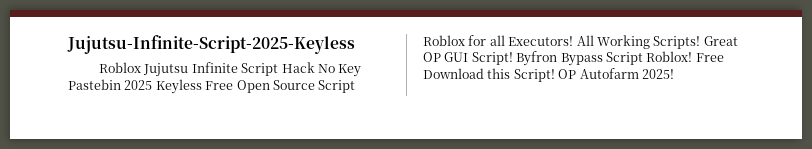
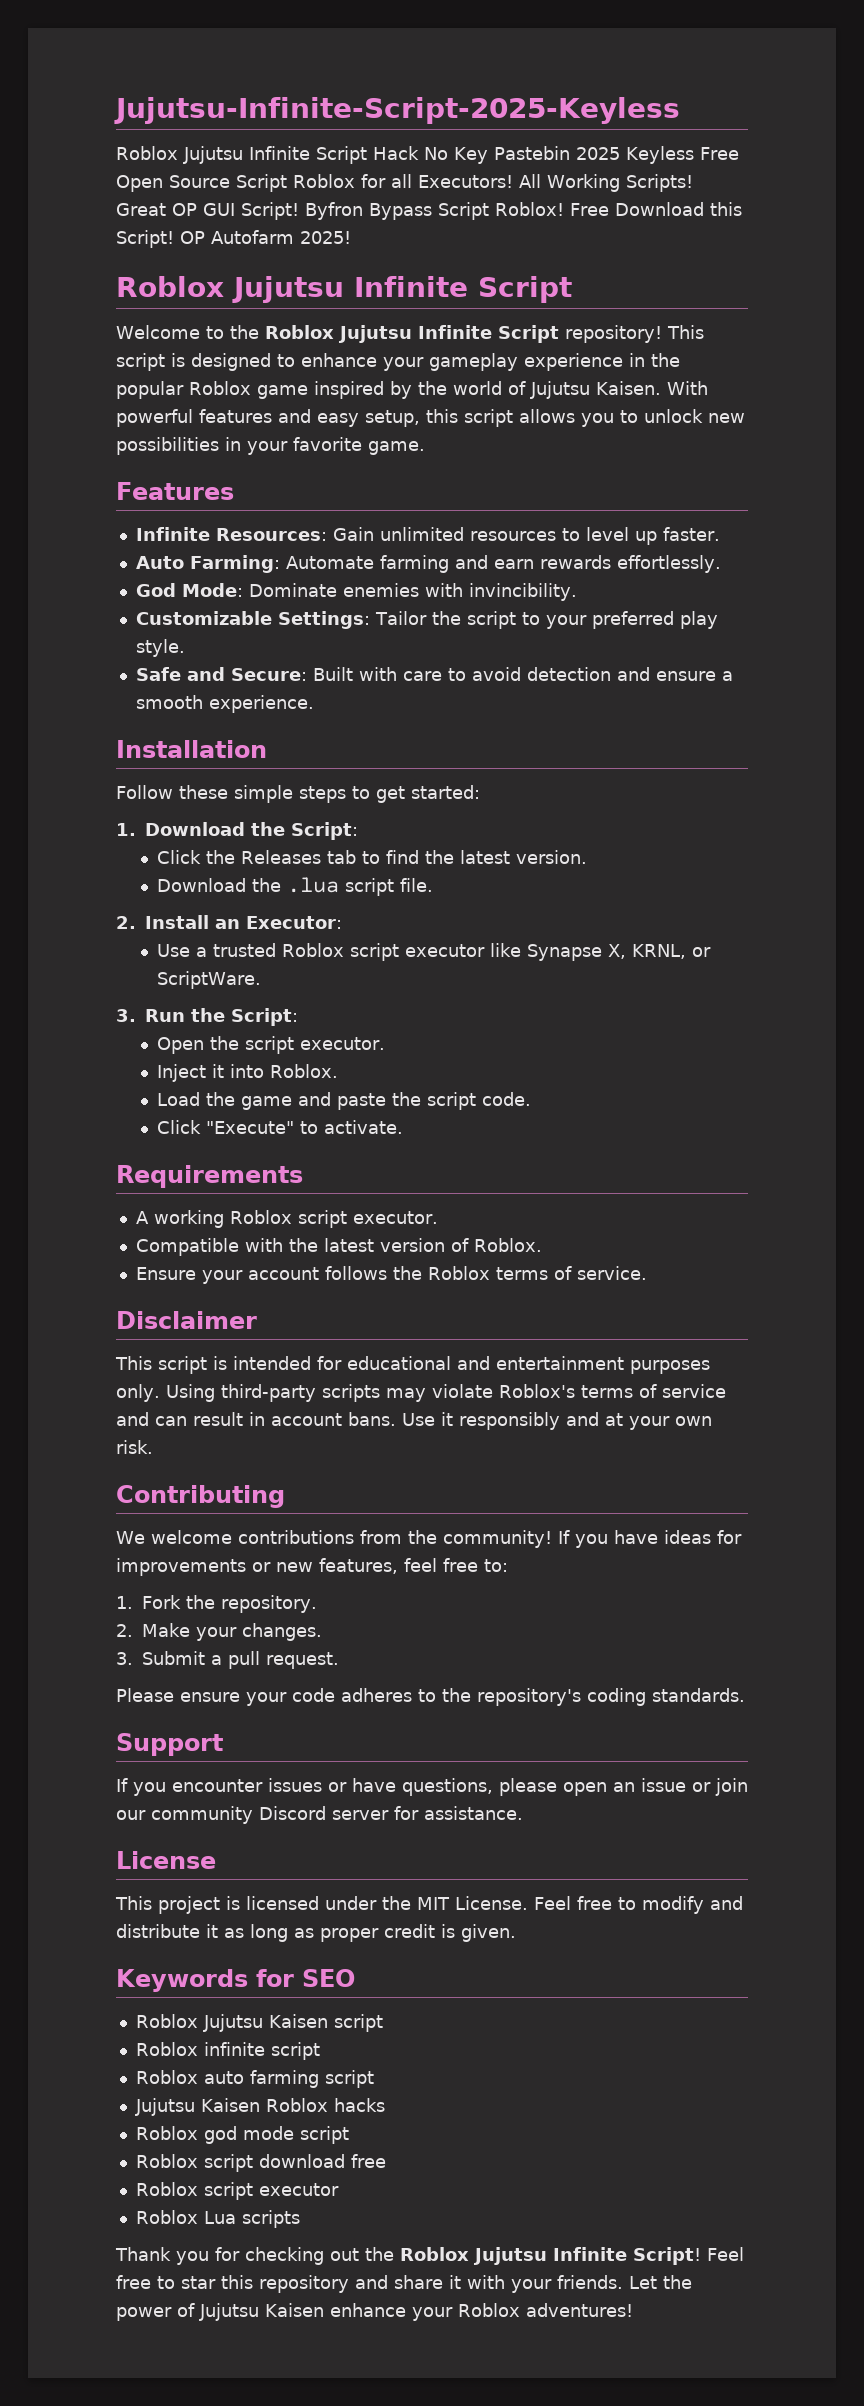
(674, 74) none -> [116,276,572,303] [116,325,704,343] [116,353,680,371] [116,381,708,399] [116,409,745,427] [116,437,425,455] [116,482,234,500] [135,527,720,545] [135,555,721,573] [135,583,577,601] [135,611,718,629] [135,639,185,657] [135,667,733,681] [135,695,314,713] [116,740,267,758] [116,785,480,803] [116,822,358,840] [157,850,588,864] [157,877,434,896] [116,915,342,929] [157,943,712,961] [157,971,262,989] [116,1008,298,1026] [157,1036,386,1054] [157,1064,339,1082] [157,1092,532,1110] [157,1120,404,1134] [116,1165,303,1188] [135,1210,438,1228] [135,1238,542,1256] [135,1266,647,1284] [116,1311,257,1329] [115,1356,710,1374] [116,1384,726,1402] [116,1412,712,1430] [116,1440,153,1454] [116,1485,285,1508] [116,1530,742,1548] [116,1558,508,1576] [116,1595,317,1613] [116,1623,322,1641] [116,1651,339,1669] [116,1688,745,1706] [116,1733,223,1756] [116,1778,748,1796] [116,1806,523,1824] [116,1851,216,1869] [115,1896,743,1914] [116,1924,516,1942] [116,1969,355,1992] [135,2014,383,2032] [135,2042,320,2060] [135,2070,374,2088] [134,2098,385,2116] [135,2126,349,2144] [135,2154,386,2172] [135,2182,339,2200] [135,2210,300,2228] [115,2247,744,2265] [116,2275,692,2293] [116,2303,633,2321] // Roblox Jujutsu Infinite Script // Welcome to the Roblox Jujutsu Infinite Script repository! This script is designed to enhance your gameplay experience in the popular Roblox game inspired by the world of Jujutsu Kaisen. With powerful features and easy setup, this script allows you to unlock new possibilities in your favorite game. // Features // Infinite Resources: Gain unlimited resources to level up faster. // Auto Farming: Automate farming and earn rewards effortlessly. // God Mode: Dominate enemies with invincibility. // Customizable Settings: Tailor the script to your preferred play style. // Safe and Secure: Built with care to avoid detection and ensure a smooth experience. // Installation // Follow these simple steps to get started: // 1. Download the Script: // Click the Releases tab to find the latest version. // Download the .lua script file. // 2. Install an Executor: // Use a trusted Roblox script executor like Synapse X, KRNL, or ScriptWare. // 3. Run the Script: // Open the script executor. // Inject it into Roblox. // Load the game and paste the script code. // Click "Execute" to activate. // Requirements // A working Roblox script executor. // Compatible with the latest version of Roblox. // Ensure your account follows the Roblox terms of service. // Disclaimer // This script is intended for educational and entertainment purposes only. Using third-party scripts may violate Roblox's terms of service and can result in account bans. Use it responsibly and at your own risk. // Contributing // We welcome contributions from the community! If you have ideas for improvements or new features, feel free to: // 1. Fork the repository. // 2. Make your changes. // 3. Submit a pull request. // Please ensure your code adheres to the repository's coding standards. // Support // If you encounter issues or have questions, please open an issue or join our community Discord server for assistance. // License // This project is licensed under the MIT License. Feel free to modify and distribute it as long as proper credit is given. // Keywords for SEO // Roblox Jujutsu Kaisen script // Roblox infinite script // Roblox auto farming script // Jujutsu Kaisen Roblox hacks // Roblox god mode script // Roblox script download free // Roblox script executor // Roblox Lua scripts // Thank you for checking out the Roblox Jujutsu Infinite Script! Feel free to star this repository and share it with your friends. Let the power of Jujutsu Kaisen enhance your Roblox adventures!

